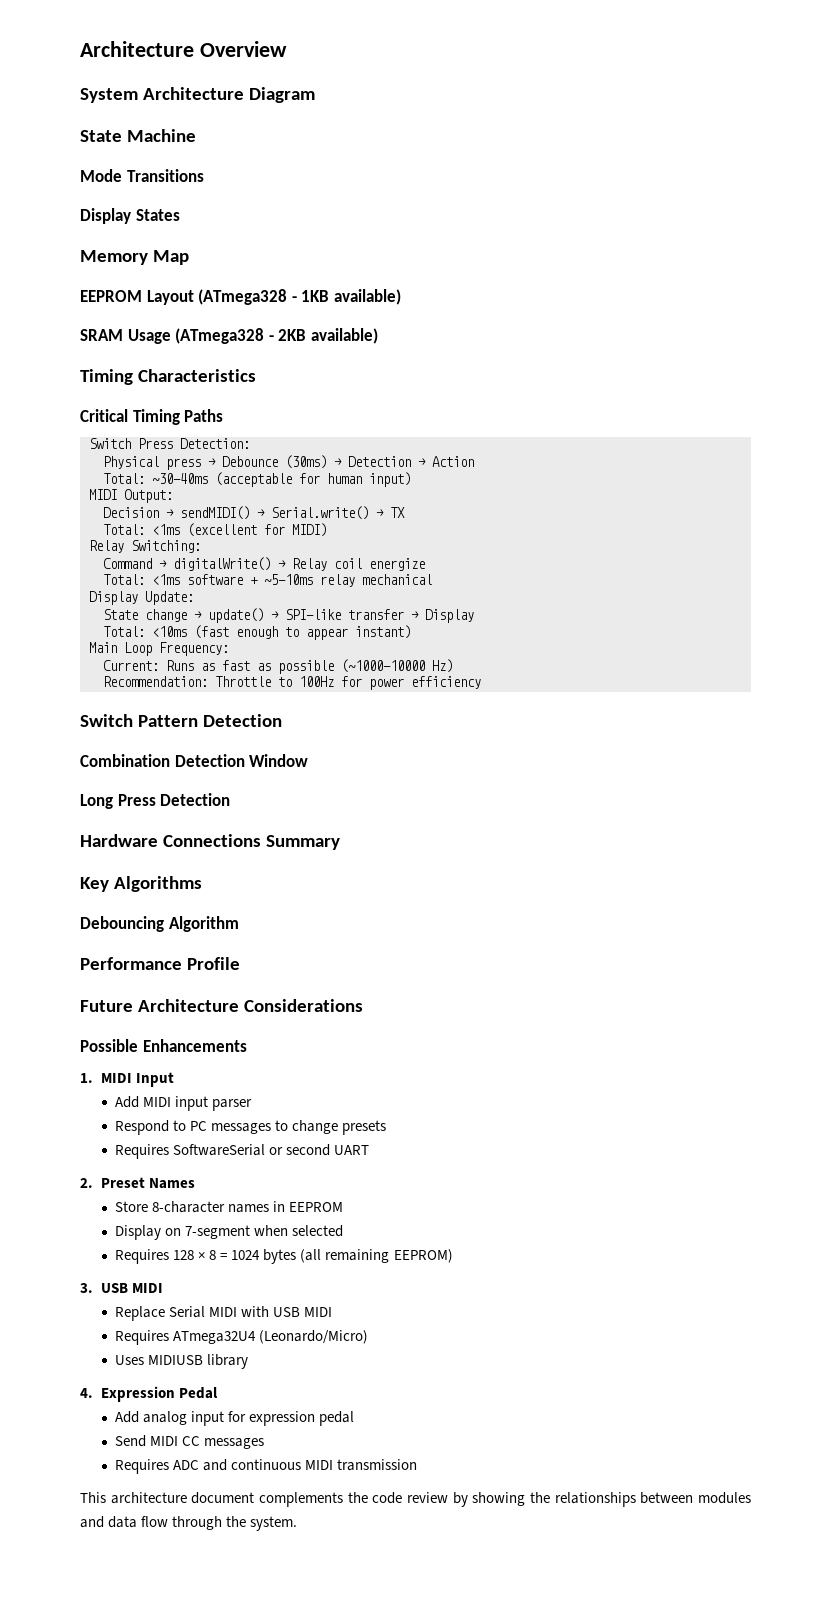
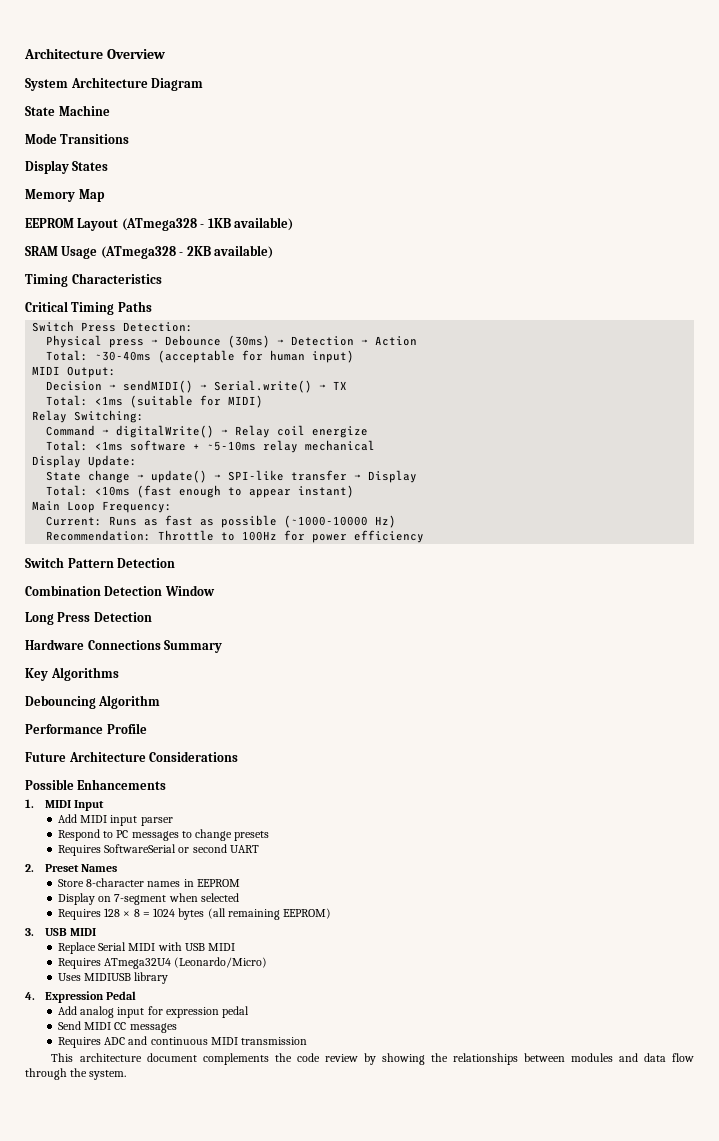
[187,523,257,537] (excellent -> [130,395,194,408] (suitable

